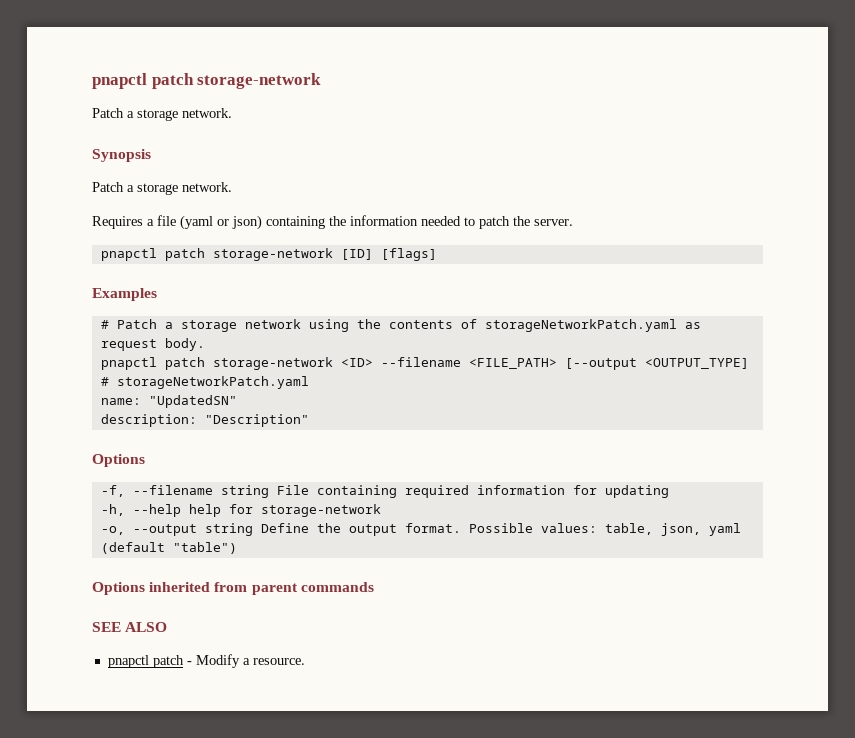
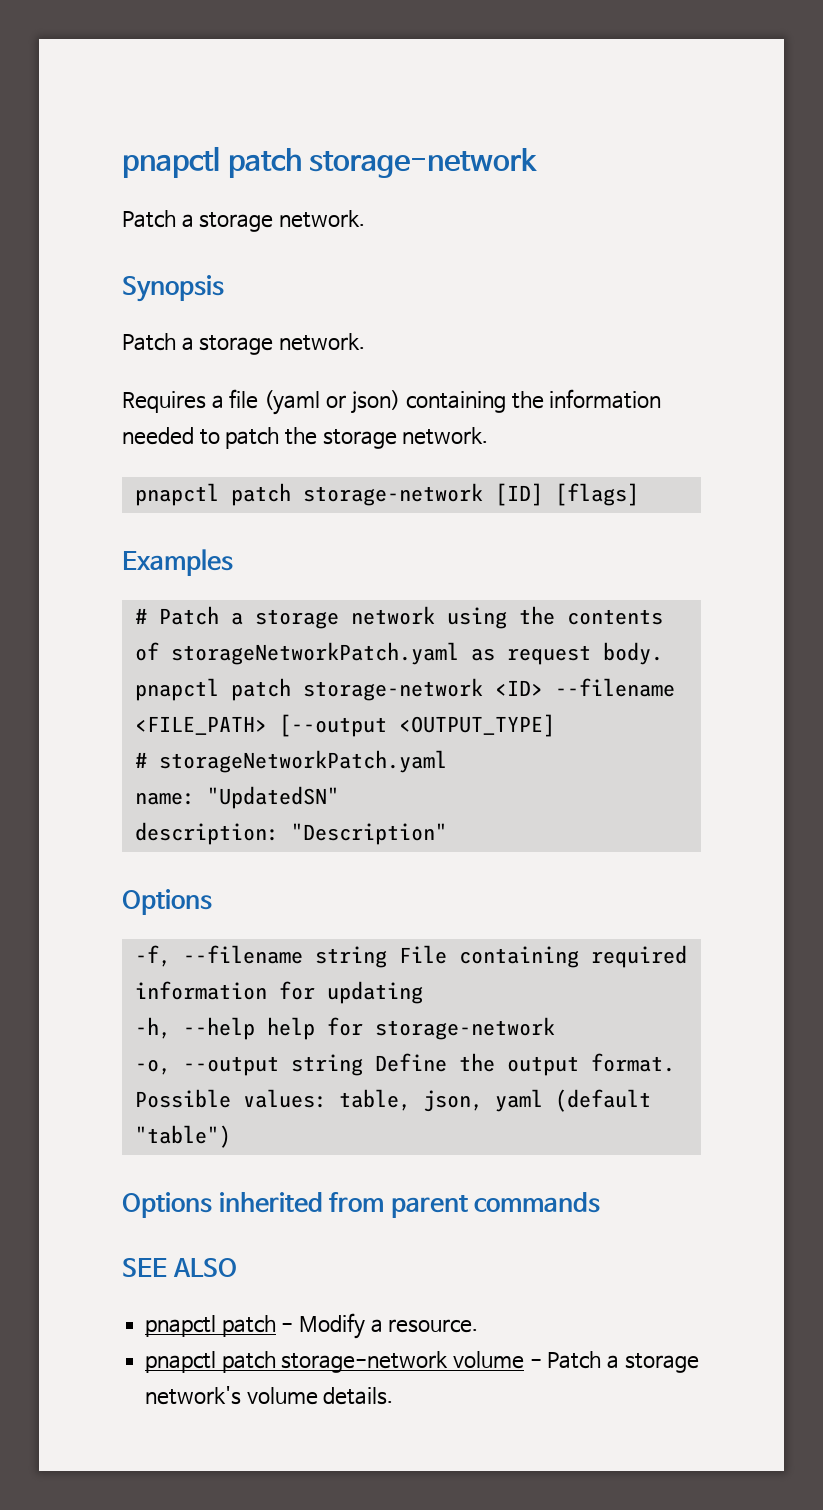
[534,219,573,226] server. -> [322,427,489,449] storage network.
(305, 661) none -> [145,1351,699,1373] [145,1386,394,1405] // pnapctl patch storage-network volume - Patch a storage network's volume details.

